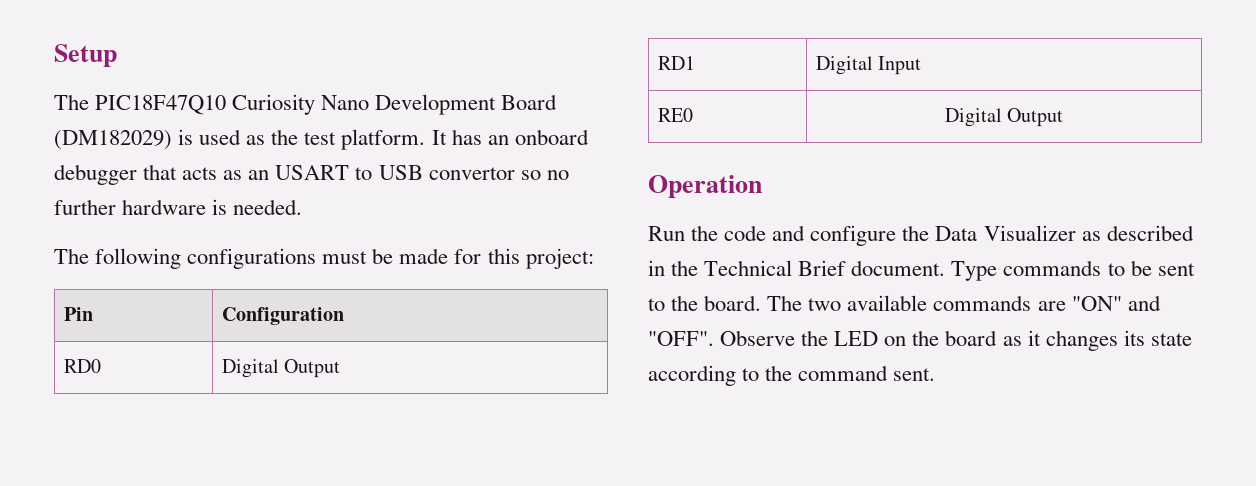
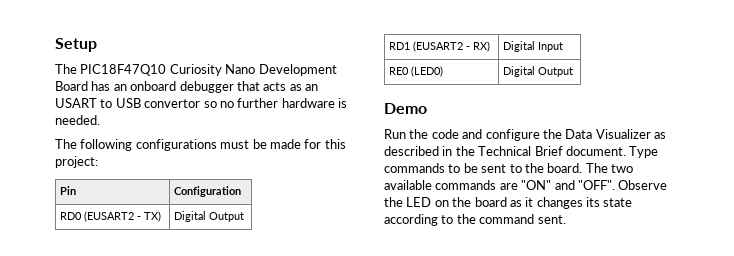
[54,129,447,150] (DM182029) is used as the test platform. It -> (88, 86) none
(101, 366) none -> [84,211,162,222] (EUSART2 - TX)
(695, 63) none -> [413,41,491,52] (EUSART2 - RX)
[944,108,1064,127] [648,175,762,198] | Digital Output // Operation -> [411,66,444,77] [503,66,574,77] [384,103,427,114] (LED0) | Digital Output // Demo

